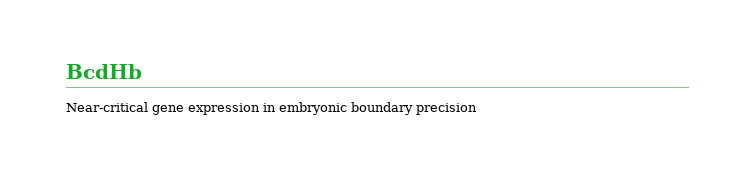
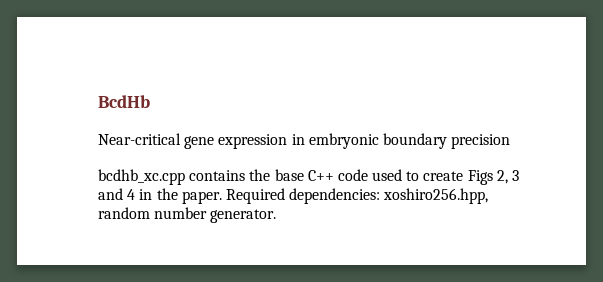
(477, 109) none -> [98,169,520,185] [98,188,489,204] [98,207,277,223] // bcdhb_xc.cpp contains the base C++ code used to create Figs 2, 3 and 4 in the paper. Required dependencies: xoshiro256.hpp, random number generator.

